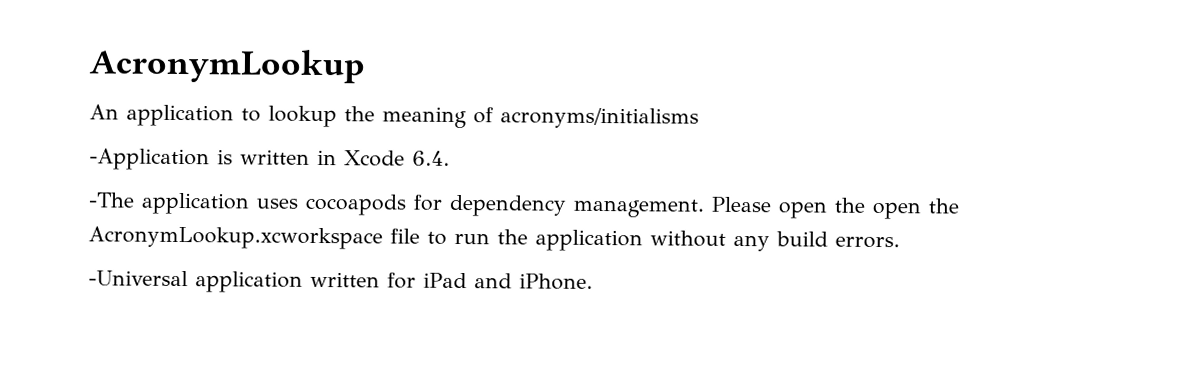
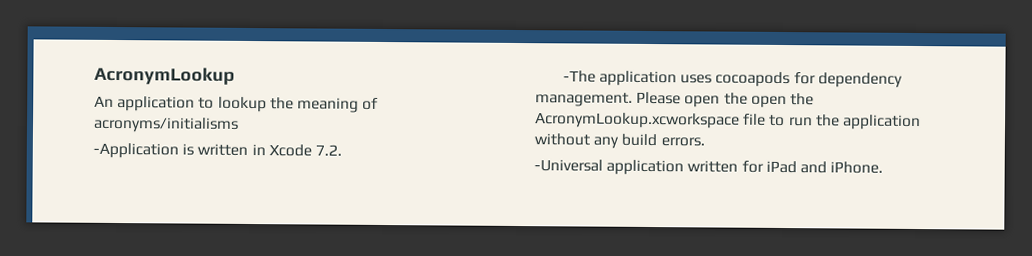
[412,150,450,166] 6.4. -> [314,144,342,156] 7.2.

